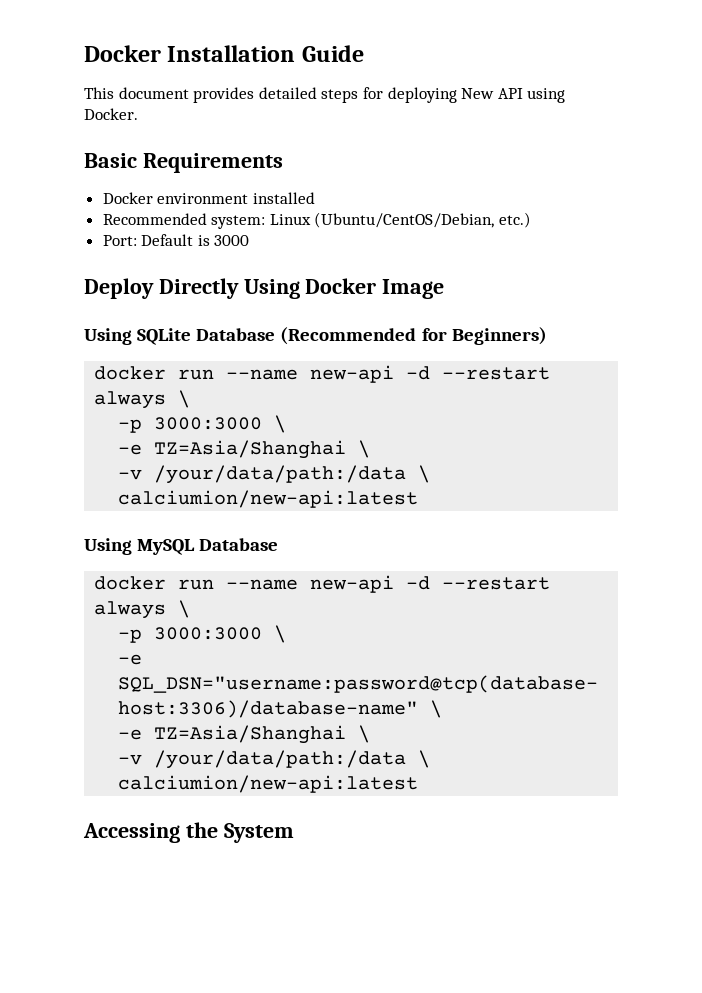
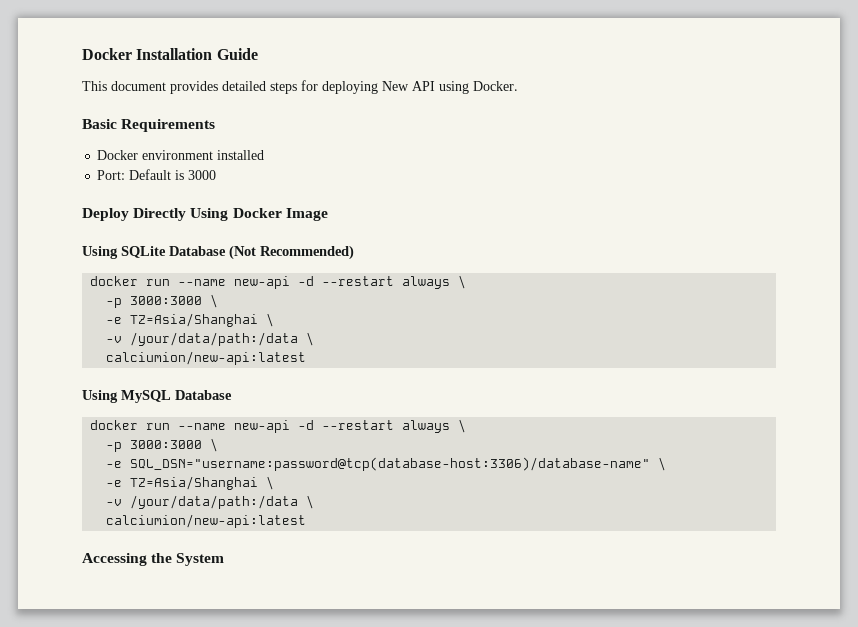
[102,212,532,229] // Recommended system: Linux (Ubuntu/CentOS/Debian, etc.) -> (265, 155) none
[280,327,547,345] (Recommended for Beginners) -> [229,245,354,260] (Not Recommended)

